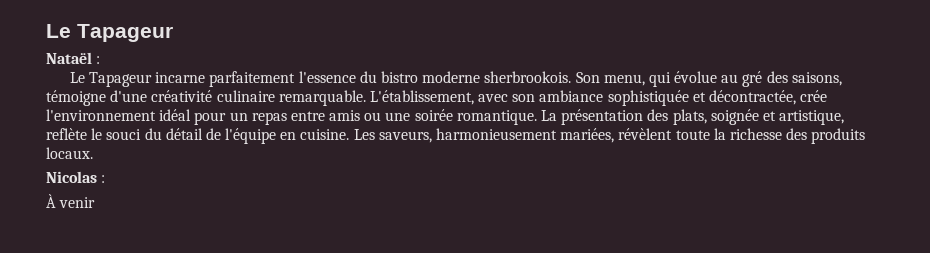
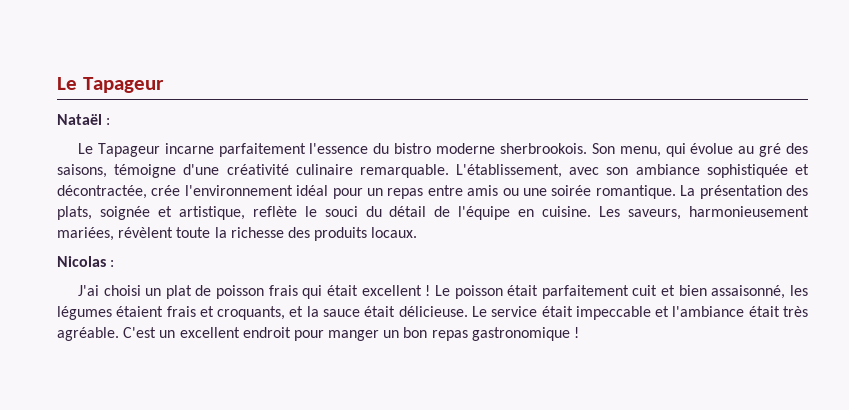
[46,194,96,208] À venir -> [77,285,808,299] [57,306,808,320] [57,327,580,341] J'ai choisi un plat de poisson frais qui était excellent ! Le poisson était parfaitement cuit et bien assaisonné, les légumes étaient frais et croquants, et la sauce était délicieuse. Le service était impeccable et l'ambiance était très agréable. C'est un excellent endroit pour manger un bon repas gastronomique !

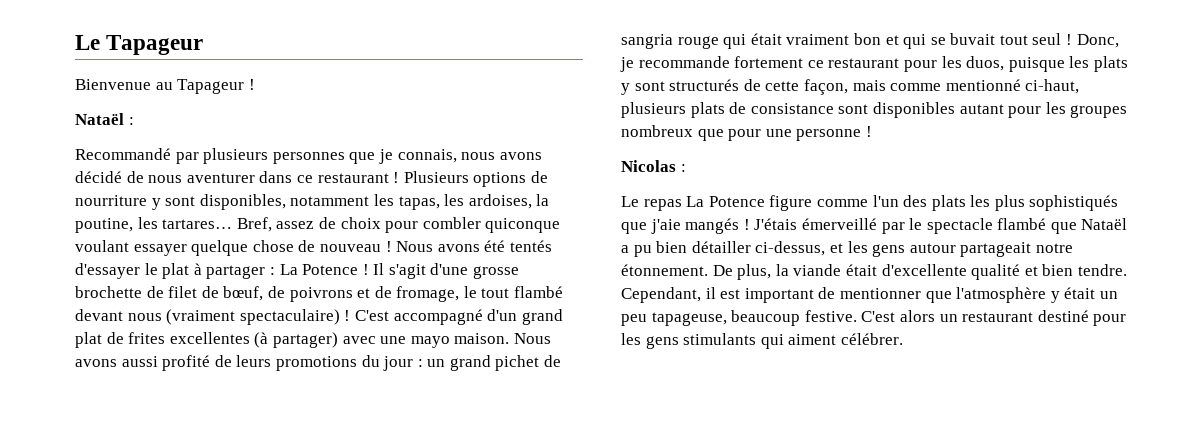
[57,114,111,125] [77,143,808,157] [57,164,809,178] [57,185,808,199] [57,206,809,220] [57,227,418,241] [57,256,115,267] [77,285,808,299] [57,306,808,320] [57,327,580,341] Nataël : // Le Tapageur incarne parfaitement l'essence du bistro moderne sherbrookois. Son menu, qui évolue au gré des saisons, témoigne d'une créativité culinaire remarquable. L'établissement, avec son ambiance sophistiquée et décontractée, crée l'environnement idéal pour un repas entre amis ou une soirée romantique. La présentation des plats, soignée et artistique, reflète le souci du détail de l'équipe en cuisine. Les saveurs, harmonieusement mariées, révèlent toute la richesse des produits locaux. // Nicolas : // J'ai choisi un plat de poisson frais qui était excellent ! Le poisson était parfaitement cuit et bien assaisonné, les légumes étaient frais et croquants, et la sauce était délicieuse. Le service était impeccable et l'ambiance était très agréable. C'est un excellent endroit pour manger un bon repas gastronomique ! -> [75,79,255,94] [75,113,134,125] [75,148,542,164] [75,171,548,187] [75,194,550,210] [75,217,561,233] [75,240,552,256] [75,263,520,279] [75,286,564,302] [75,309,563,325] [75,332,551,348] [75,355,562,371] [621,33,1119,49] [620,56,1128,72] [621,79,1080,95] [621,102,1128,118] [621,125,872,141] [621,160,686,172] [621,195,1119,211] [621,218,1128,234] [621,241,1073,257] [621,264,1127,280] [621,287,1118,303] [621,310,1127,326] [621,333,903,349] Bienvenue au Tapageur ! // Nataël : // Recommandé par plusieurs personnes que je connais, nous avons décidé de nous aventurer dans ce restaurant ! Plusieurs options de nourriture y sont disponibles, notamment les tapas, les ardoises, la poutine, les tartares… Bref, assez de choix pour combler quiconque voulant essayer quelque chose de nouveau ! Nous avons été tentés d'essayer le plat à partager : La Potence ! Il s'agit d'une grosse brochette de filet de bœuf, de poivrons et de fromage, le tout flambé devant nous (vraiment spectaculaire) ! C'est accompagné d'un grand plat de frites excellentes (à partager) avec une mayo maison. Nous avons aussi profité de leurs promotions du jour : un grand pichet de sangria rouge qui était vraiment bon et qui se buvait tout seul ! Donc, je recommande fortement ce restaurant pour les duos, puisque les plats y sont structurés de cette façon, mais comme mentionné ci-haut, plusieurs plats de consistance sont disponibles autant pour les groupes nombreux que pour une personne ! // Nicolas : // Le repas La Potence figure comme l'un des plats les plus sophistiqués que j'aie mangés ! J'étais émerveillé par le spectacle flambé que Nataël a pu bien détailler ci-dessus, et les gens autour partageait notre étonnement. De plus, la viande était d'excellente qualité et bien tendre. Cependant, il est important de mentionner que l'atmosphère y était un peu tapageuse, beaucoup festive. C'est alors un restaurant destiné pour les gens stimulants qui aiment célébrer.

